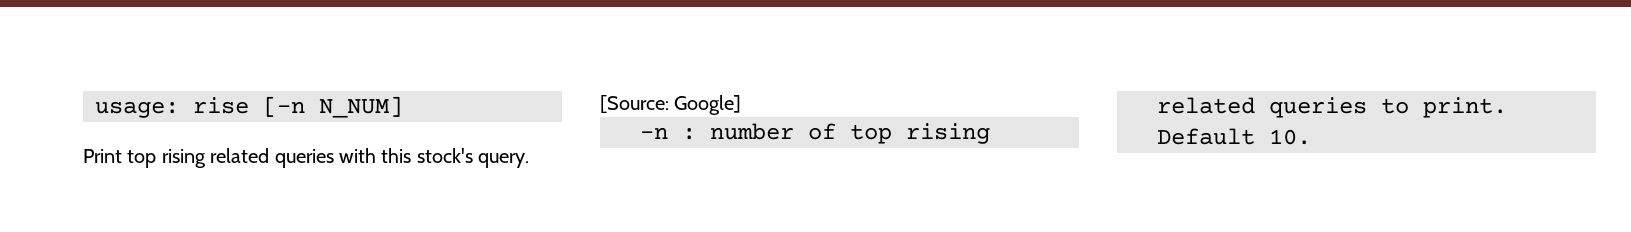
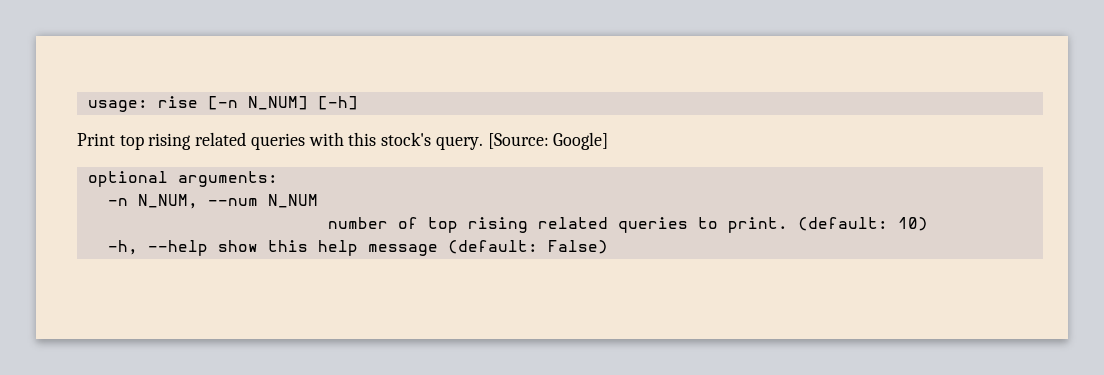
(403, 107) none -> [317,96,358,110] [-h]
(742, 105) none -> [87,171,278,187] // optional arguments:
[682,128,696,140] : -> [137,194,318,209] N_NUM, --num N_NUM //
[1157,128,1311,145] Default 10. -> [797,217,928,231] [107,240,608,256] (default: 10) // -h, --help show this help message (default: False)

